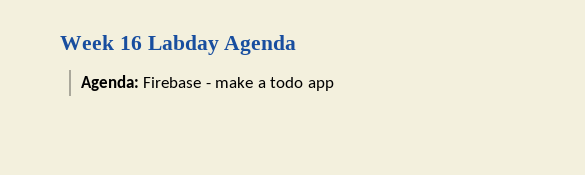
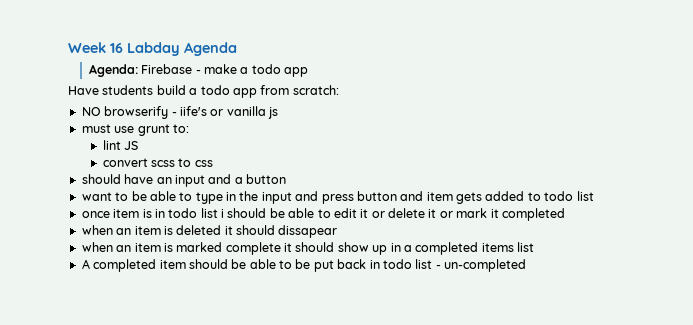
(335, 85) none -> [68,85,339,98] [81,106,278,119] [81,124,189,136] [102,140,138,150] [102,158,213,167] [81,174,286,187] [81,191,594,204] [81,208,565,221] [81,225,338,238] [81,242,534,255] [81,259,526,272] // Have students build a todo app from scratch: // NO browserify - iife's or vanilla js // must use grunt to: // lint JS // convert scss to css // should have an input and a button // want to be able to type in the input and press button and item gets added to todo list // once item is in todo list i should be able to edit it or delete it or mark it completed // when an item is deleted it should dissapear // when an item is marked complete it should show up in a completed items list // A completed item should be able to be put back in todo list - un-completed

